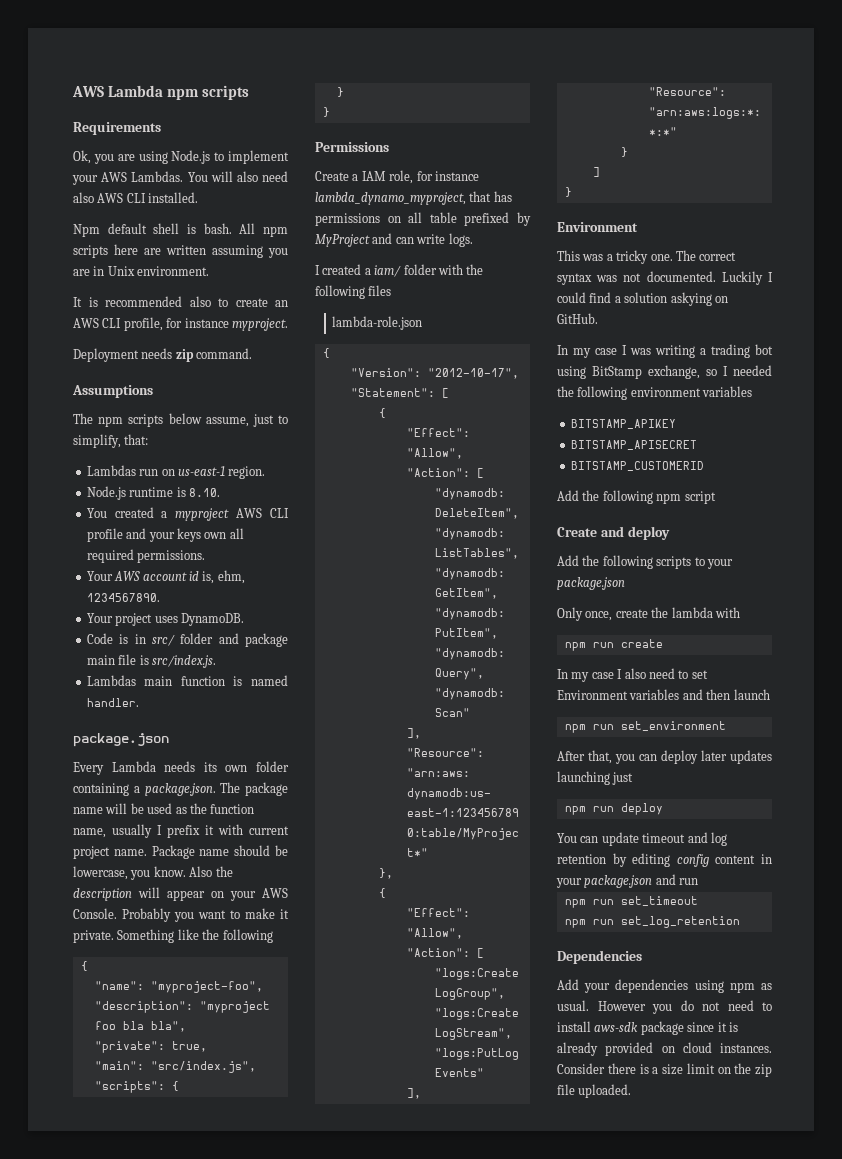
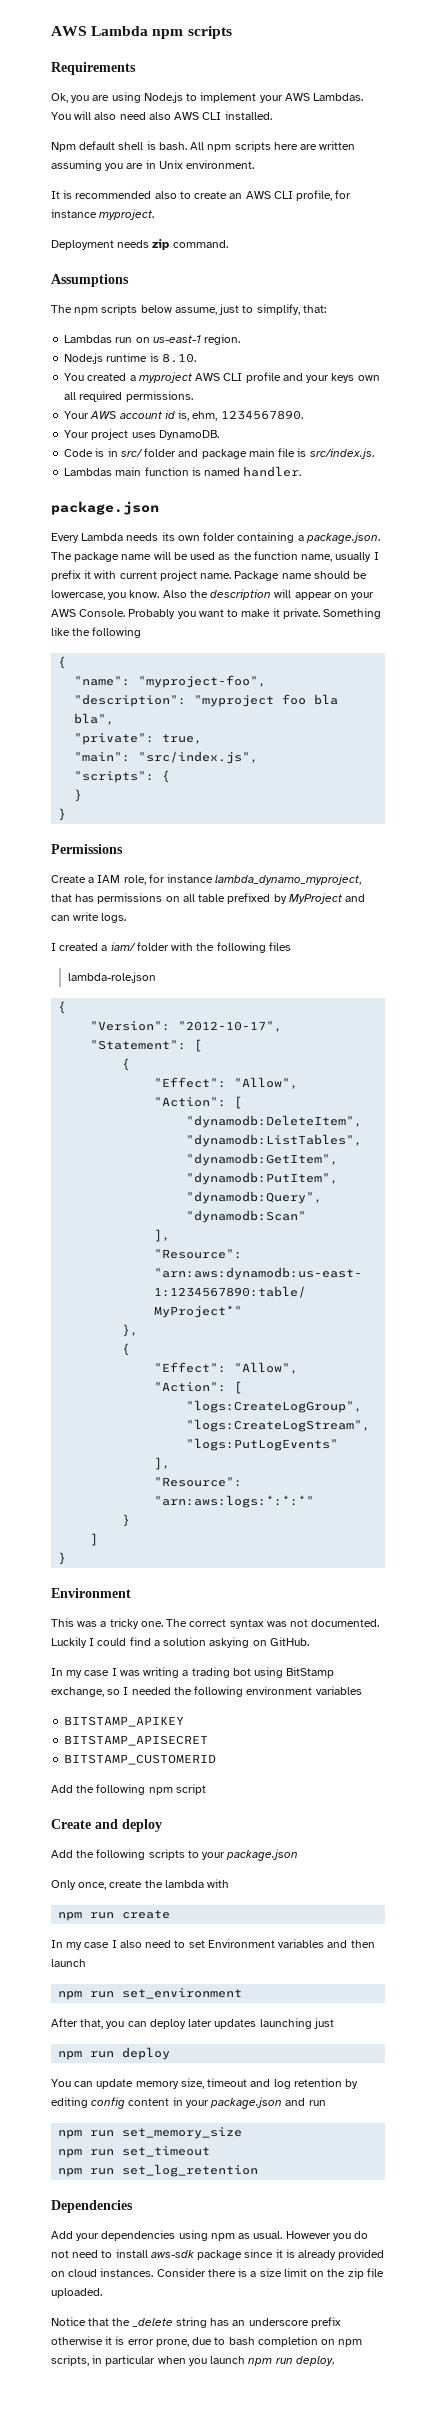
(639, 839) none -> [135,2078,204,2089] memory size,
(699, 881) none -> [58,2127,243,2139] // npm run set_memory_size
(632, 1091) none -> [51,2317,341,2328] [51,2336,363,2347] [51,2355,334,2366] // Notice that the _delete string has an underscore prefix otherwise it is error prone, due to bash completion on npm scripts, in particular when you launch npm run deploy.

